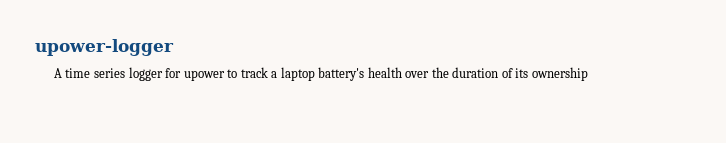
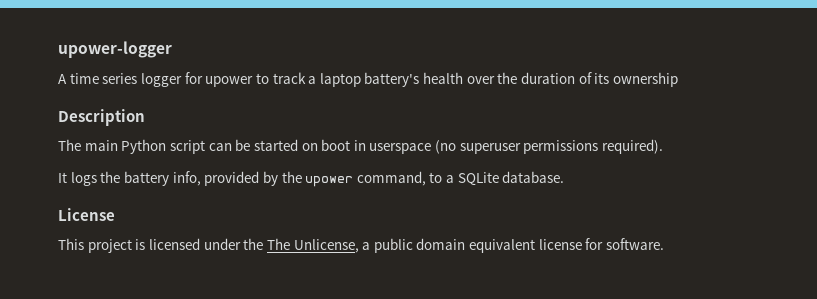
(588, 74) none -> [58,109,145,126] [58,139,664,154] [58,171,565,187] [58,208,115,221] [58,238,665,253] // Description // The main Python script can be started on boot in userspace (no superuser permissions required). // It logs the battery info, provided by the upower command, to a SQLite database. // License // This project is licensed under the The Unlicense, a public domain equivalent license for software.

